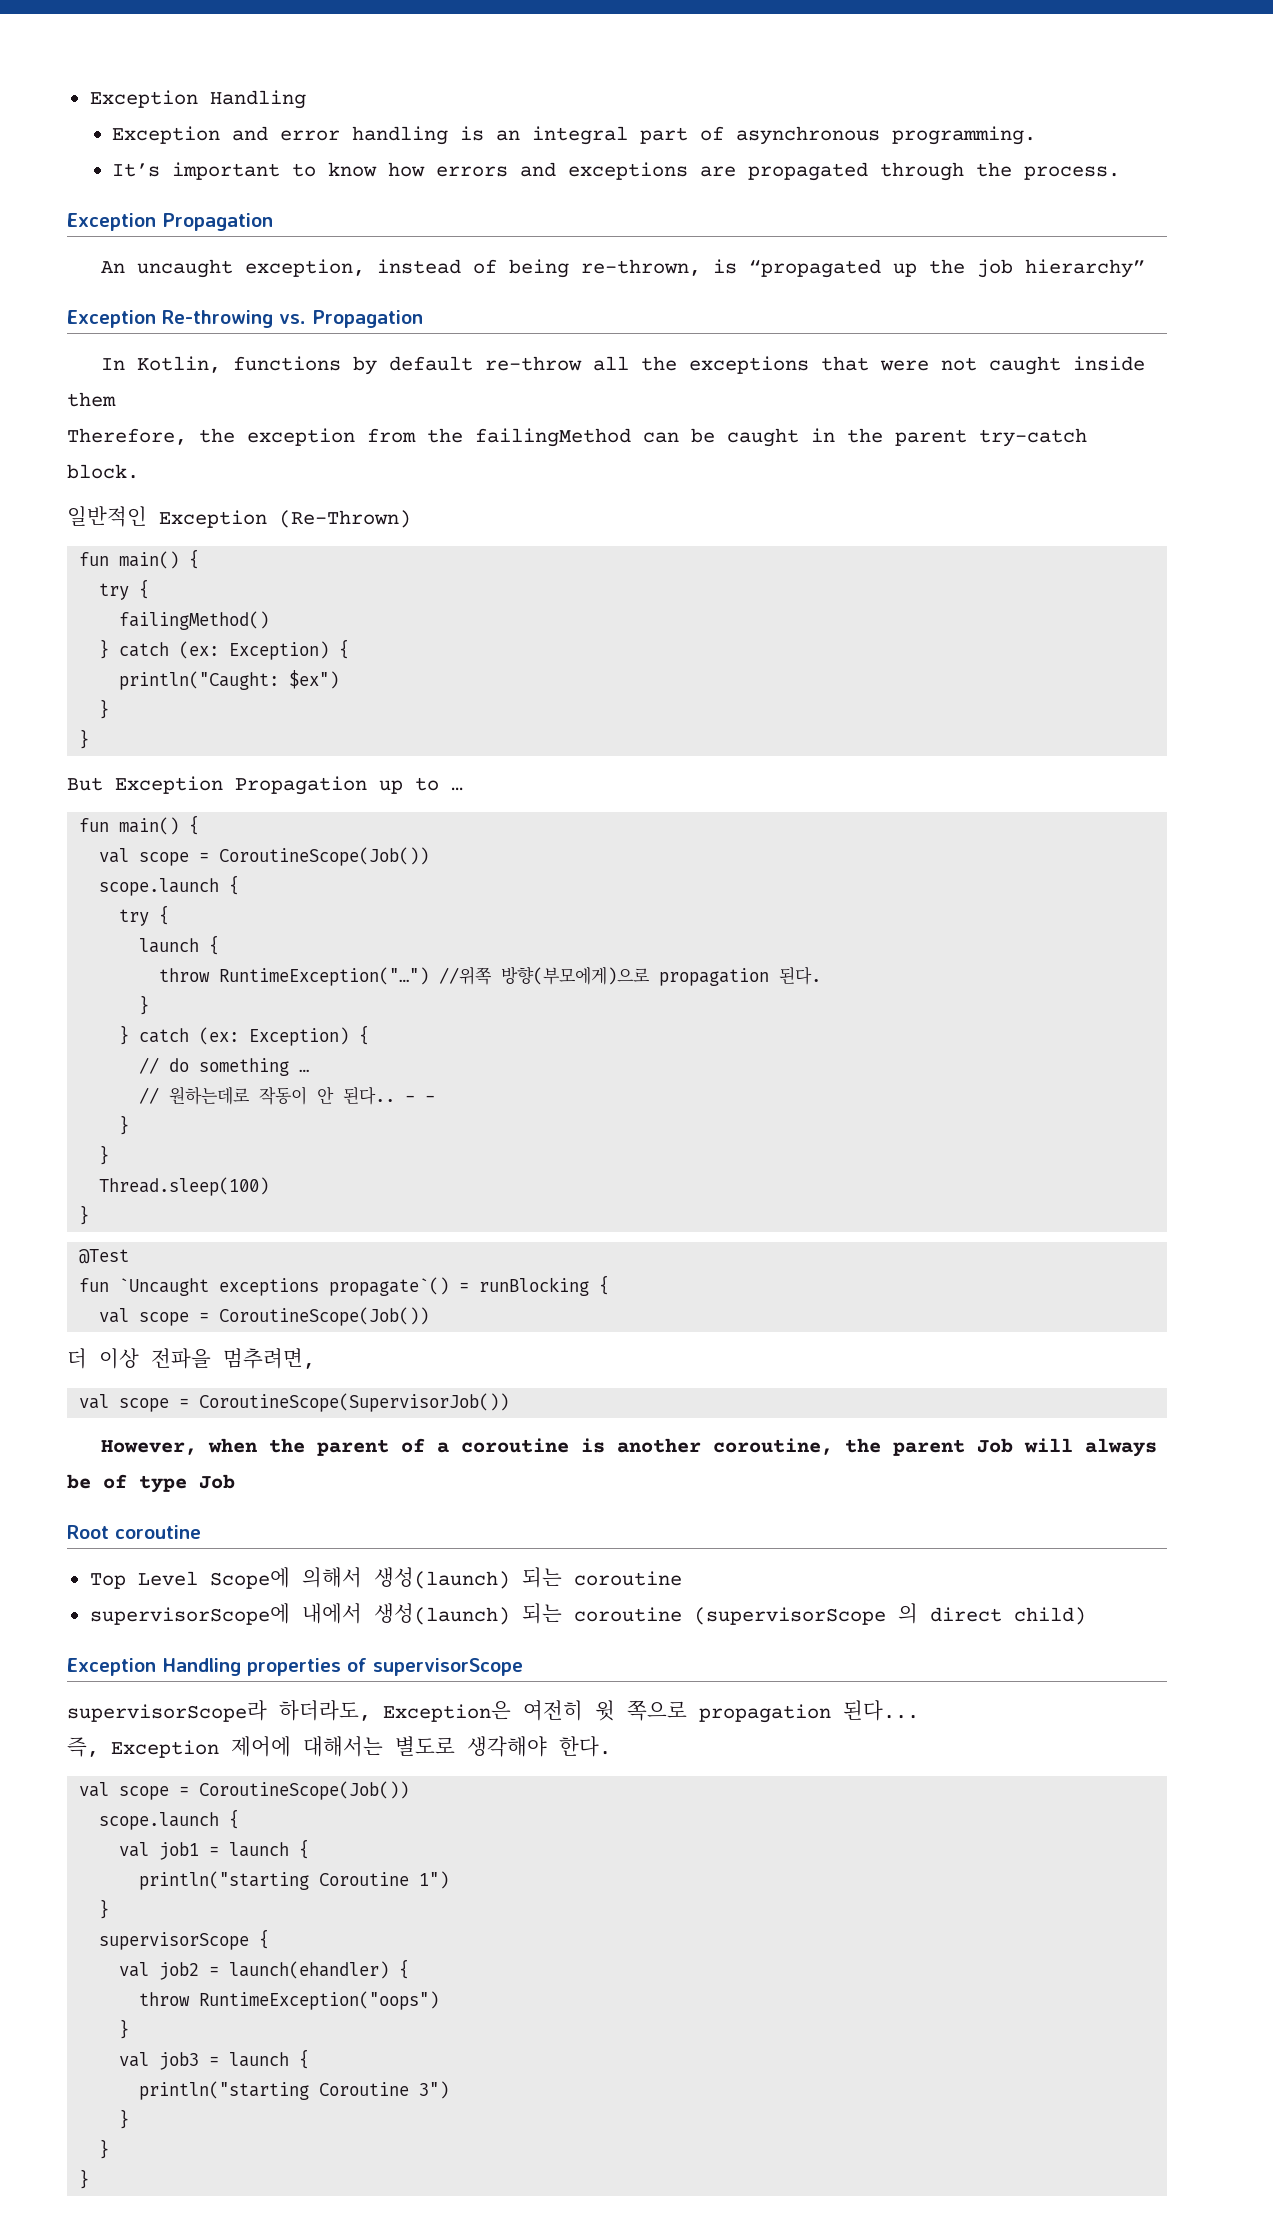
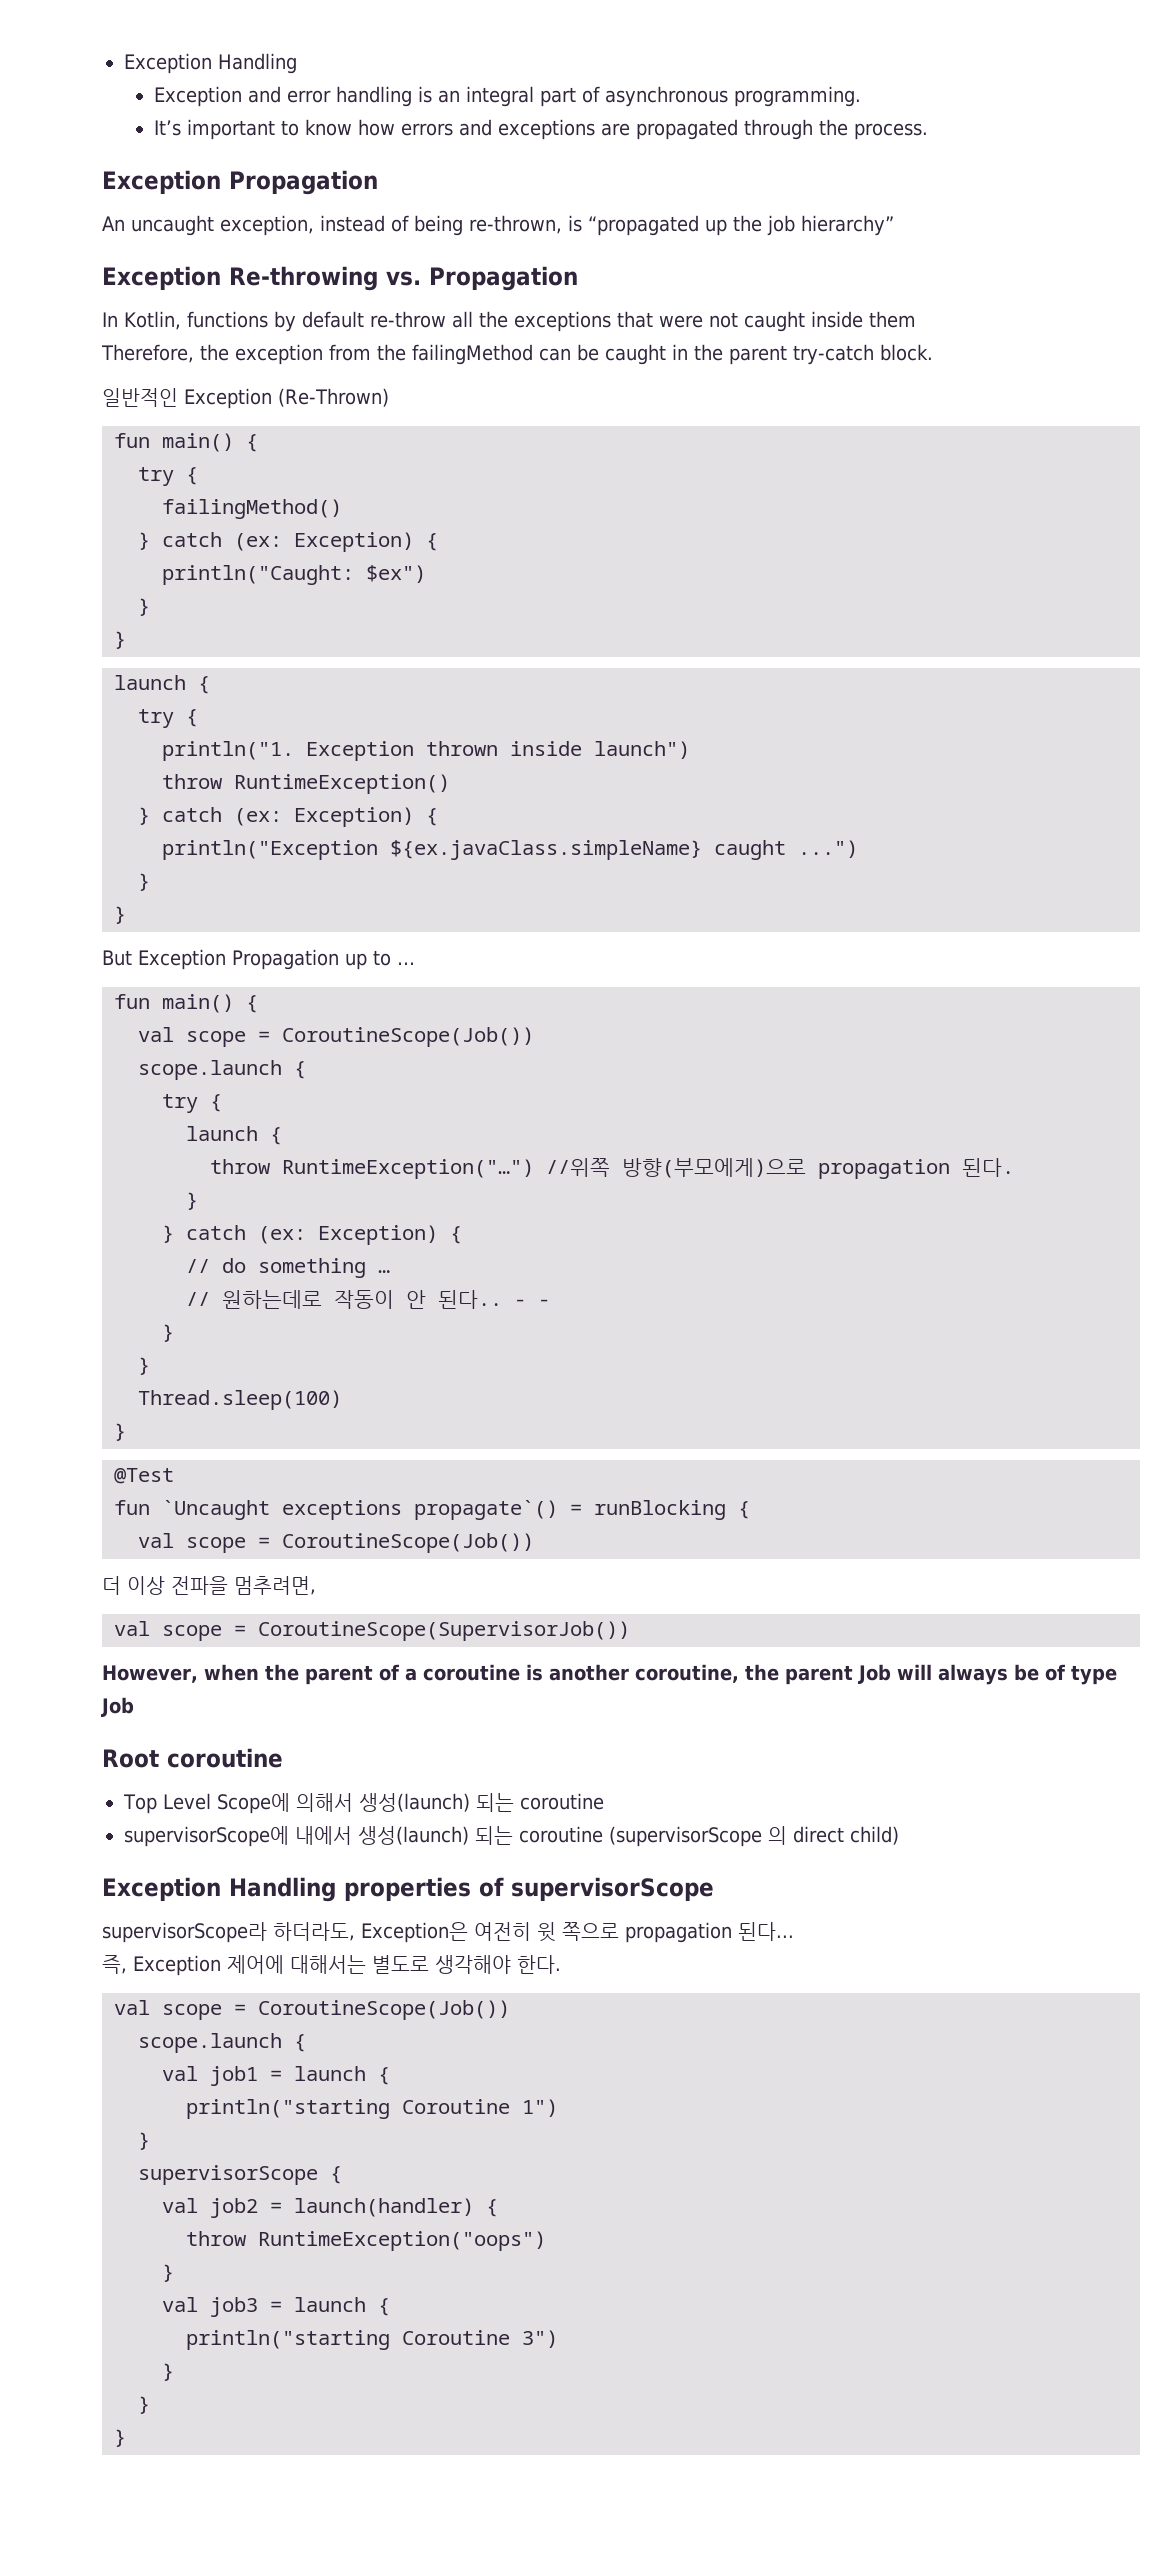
(90, 739) none -> [114,675,210,694] [138,709,198,728] [162,741,690,761] [162,774,450,794] [138,807,438,827] [162,840,858,860] [138,873,150,891] [114,906,126,924] // launch { // try { // println("1. Exception thrown inside launch") // throw RuntimeException() // } catch (ex: Exception) { // println("Exception ${ex.javaClass.simpleName} caught ...") // } // }
[229,1961,390,1979] launch(ehandler) -> [294,2198,474,2217] launch(handler)

